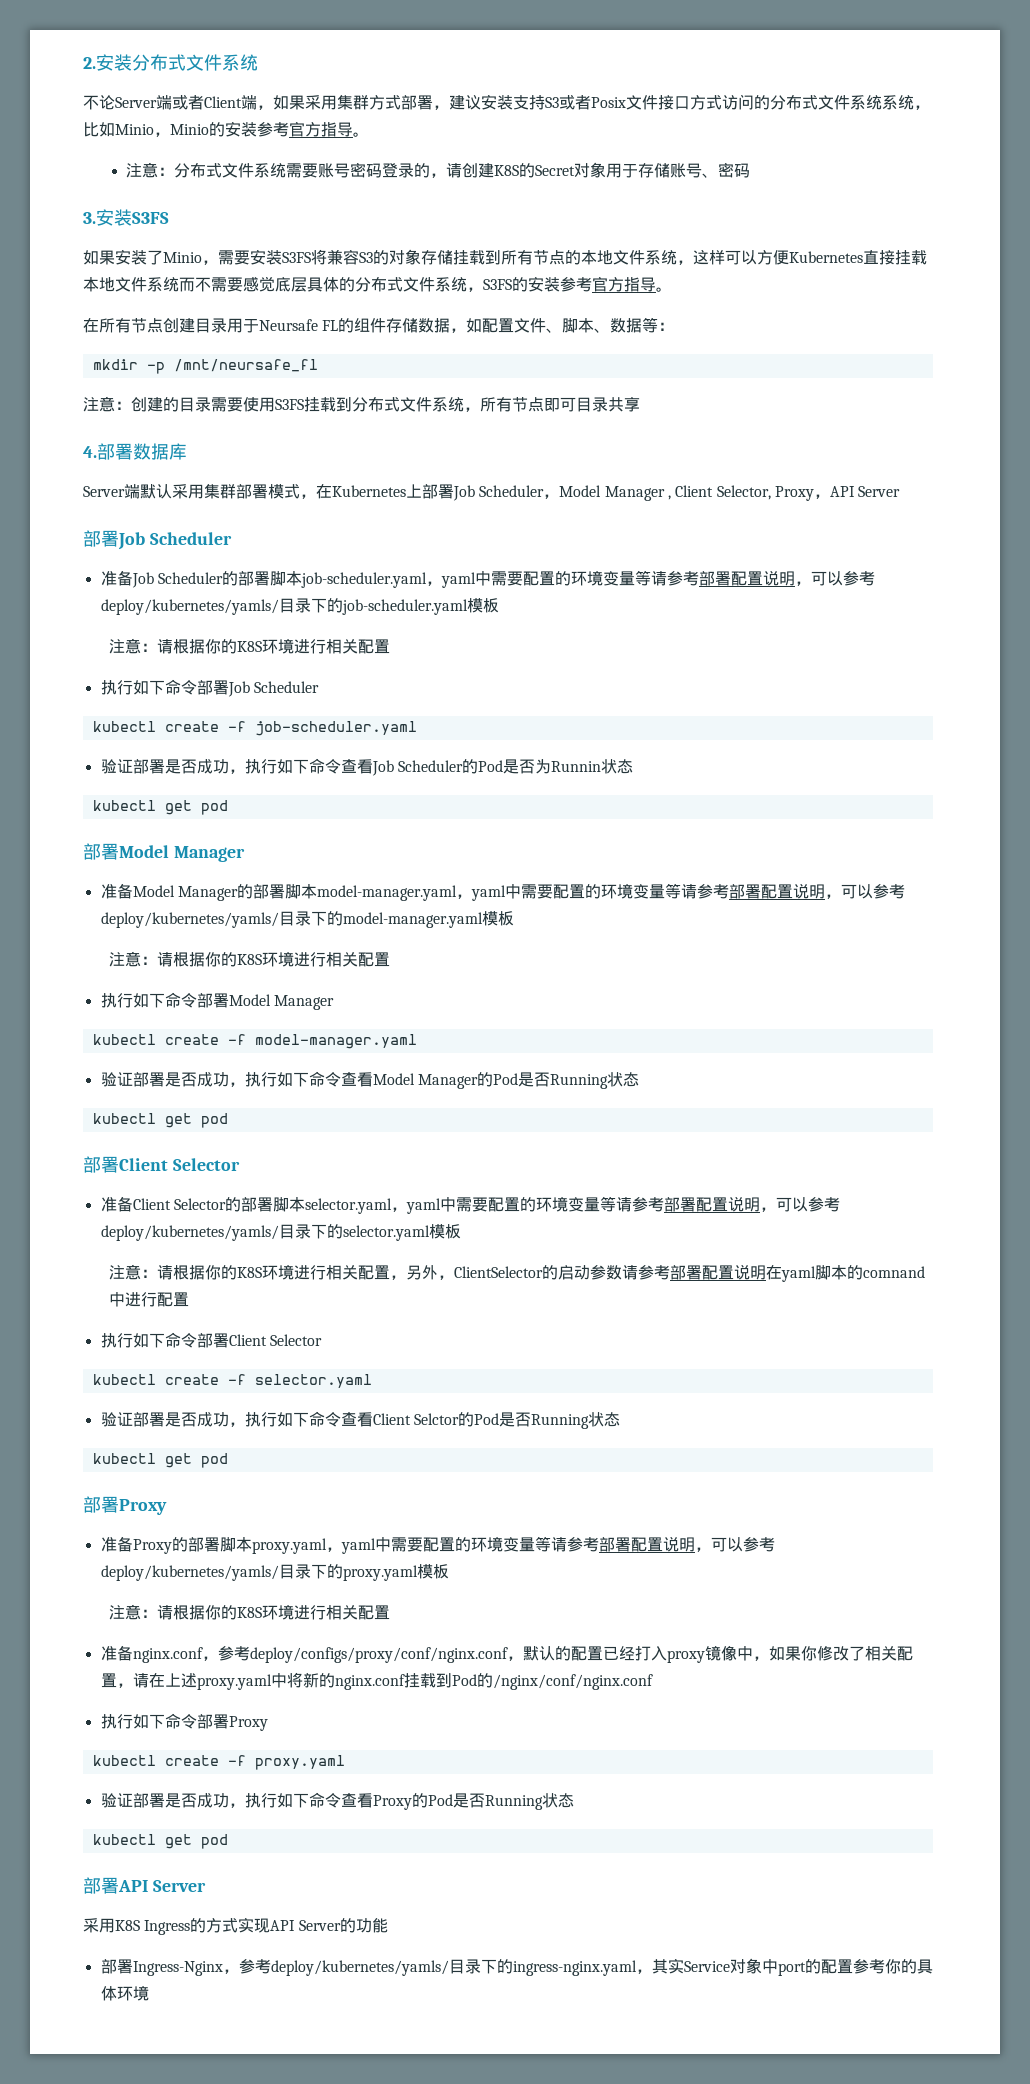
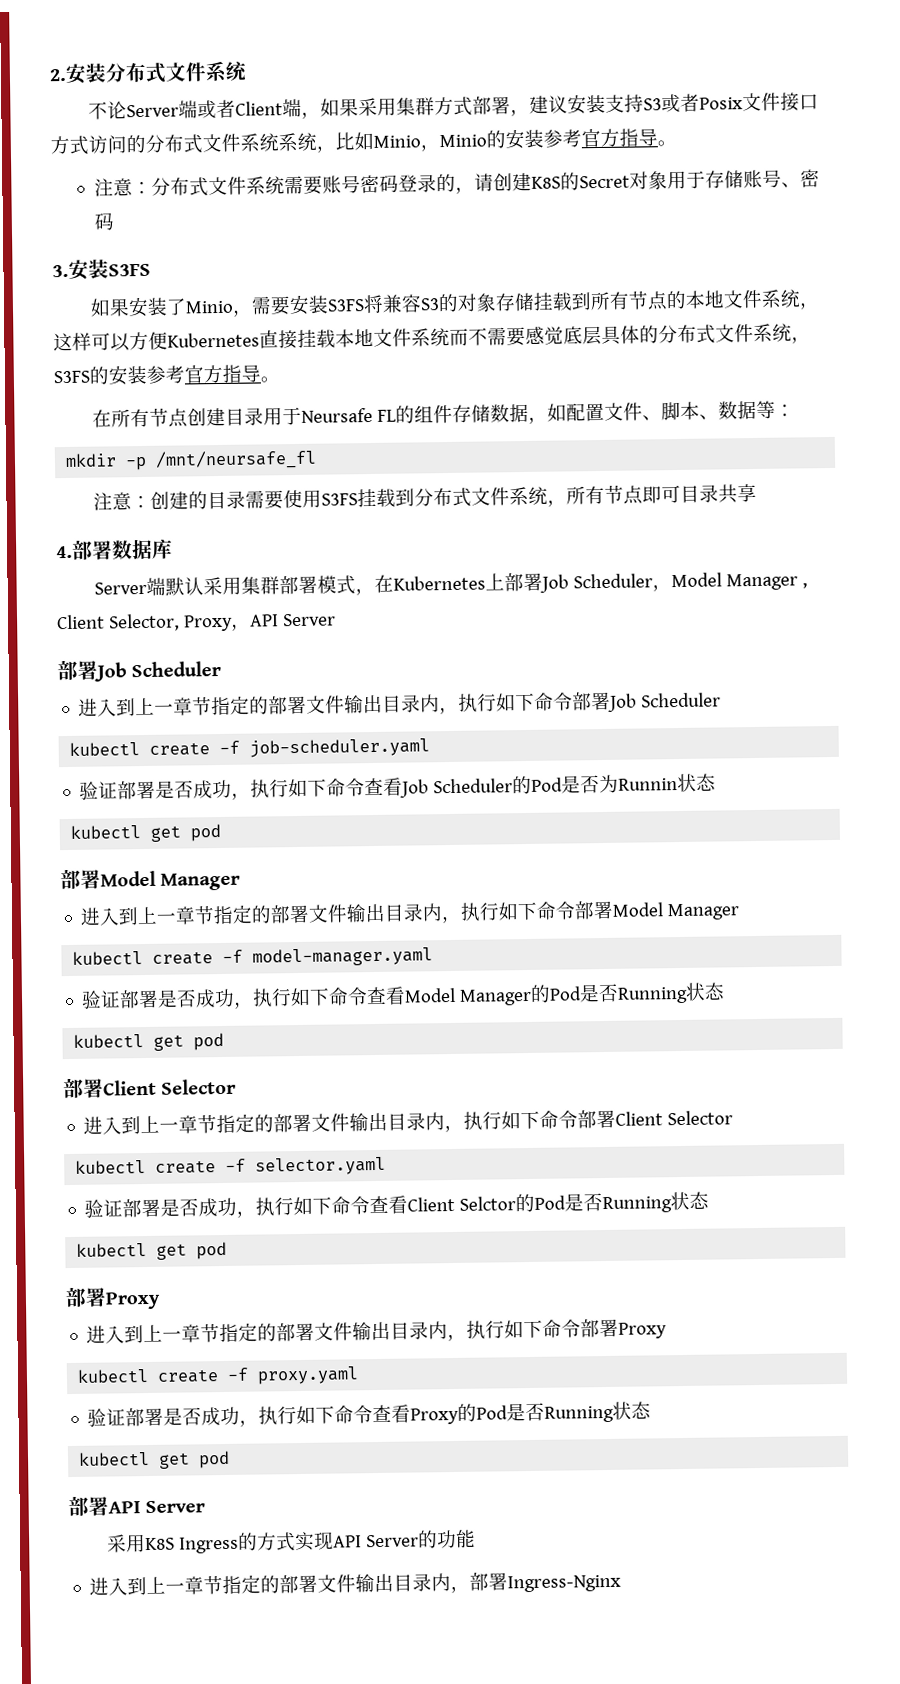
[100,570,875,588] [100,598,499,615] [108,638,390,654] 准备Job Scheduler的部署脚本job-scheduler.yaml，yaml中需要配置的环境变量等请参考部署配置说明，可以参考deploy/kubernetes/yamls/目录下的job-scheduler.yaml模板 // 注意：请根据你的K8S环境进行相关配置 // -> [78,694,460,717] 进入到上一章节指定的部署文件输出目录内，
[100,883,905,901] [100,911,514,928] [108,951,390,967] 准备Model Manager的部署脚本model-manager.yaml，yaml中需要配置的环境变量等请参考部署配置说明，可以参考deploy/kubernetes/yamls/目录下的model-manager.yaml模板 // 注意：请根据你的K8S环境进行相关配置 // -> [80,903,463,926] 进入到上一章节指定的部署文件输出目录内，
[100,1196,840,1214] [100,1224,461,1241] [108,1264,925,1282] [108,1292,189,1307] 准备Client Selector的部署脚本selector.yaml，yaml中需要配置的环境变量等请参考部署配置说明，可以参考deploy/kubernetes/yamls/目录下的selector.yaml模板 // 注意：请根据你的K8S环境进行相关配置，另外，ClientSelector的启动参数请参考部署配置说明在yaml脚本的comnand中进行配置 // -> [83,1112,465,1135] 进入到上一章节指定的部署文件输出目录内，
[100,1536,775,1554] [100,1564,449,1581] [108,1604,390,1620] [100,1645,913,1663] [100,1672,653,1690] 准备Proxy的部署脚本proxy.yaml，yaml中需要配置的环境变量等请参考部署配置说明，可以参考deploy/kubernetes/yamls/目录下的proxy.yaml模板 // 注意：请根据你的K8S环境进行相关配置 // 准备nginx.conf，参考deploy/configs/proxy/conf/nginx.conf，默认的配置已经打入proxy镜像中，如果你修改了相关配置，请在上述proxy.yaml中将新的nginx.conf挂载到Pod的/nginx/conf/nginx.conf // -> [86,1321,468,1344] 进入到上一章节指定的部署文件输出目录内，
[100,1958,933,1976] [100,1985,149,2001] 部署Ingress-Nginx，参考deploy/kubernetes/yamls/目录下的ingress-nginx.yaml，其实Service对象中port的配置参考你的具体环境 -> [89,1572,622,1596] 进入到上一章节指定的部署文件输出目录内，部署Ingress-Nginx

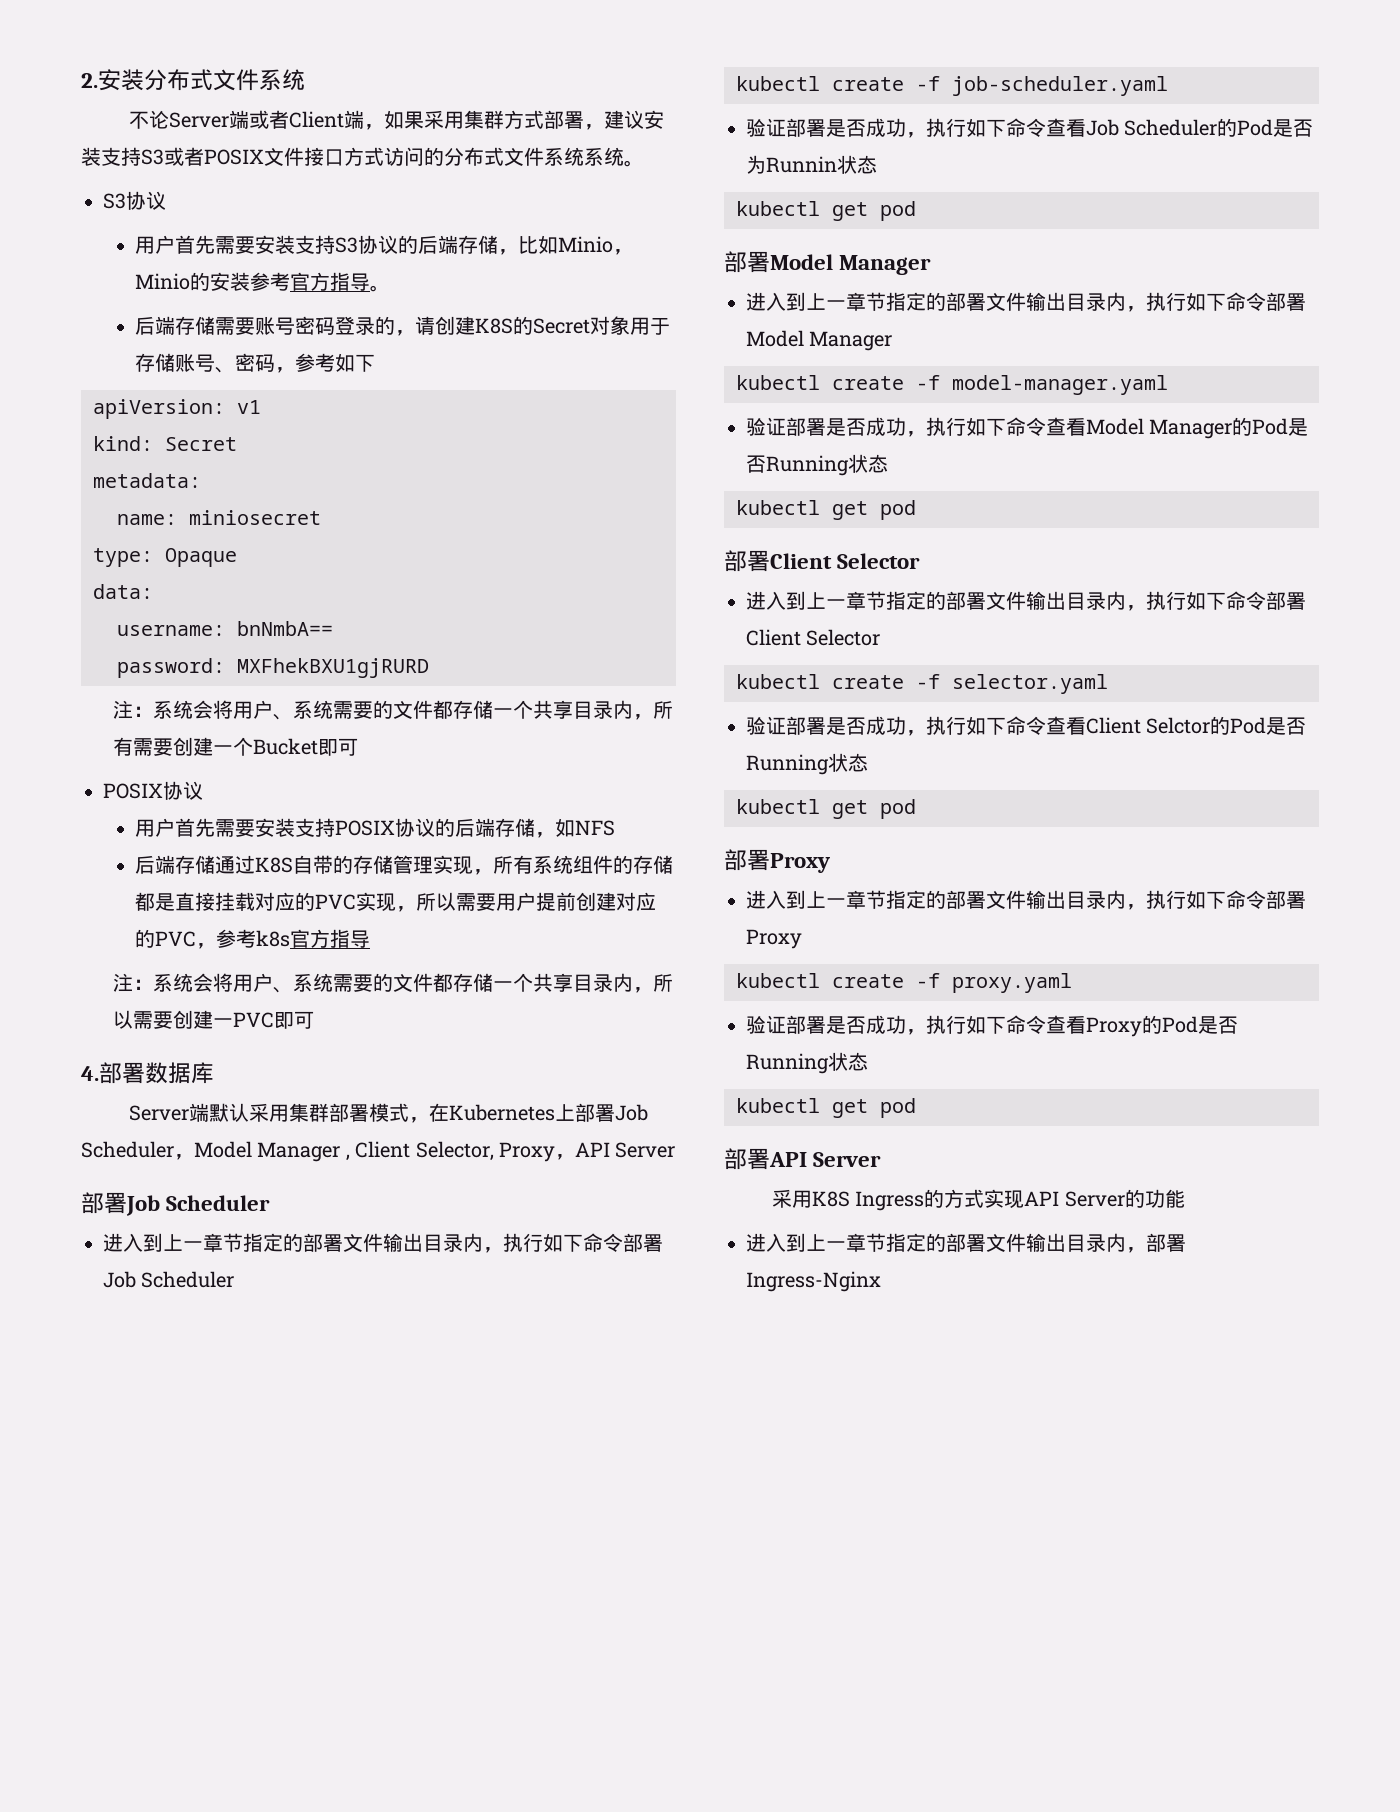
[699,97,744,110] Posix -> [204,149,264,165] POSIX
(317, 141) none -> [624,160,644,167] [103,191,166,210] [135,235,499,254] 。 // S3协议 // 用户首先需要安装支持S3协议的后端存储
[93,176,285,197] 注意：分布式文件系统 -> [135,316,216,335] 后端存储
[52,259,151,280] [90,289,821,318] [53,323,811,352] [53,364,280,386] [92,400,796,428] [65,449,318,471] [93,483,758,511] // 3.安装S3FS // 如果安装了Minio，需要安装S3FS将兼容S3的对象存储挂载到所有节点的本地文件系统，这样可以方便Kubernetes直接挂载本地文件系统而不需要感觉底层具体的分布式文件系统，S3FS的安装参考官方指导。 // 在所有节点创建目录用于Neursafe FL的组件存储数据，如配置文件、脚本、数据等： // mkdir -p /mnt/neursafe_fl // 注意：创建的目录需要使用S3FS挂载到分布式文件系统，所有节点即可目录共享 -> [275,353,376,373] [93,399,261,419] [93,436,237,451] [93,473,201,488] [117,510,321,525] [93,548,237,567] [93,584,153,599] [117,621,333,636] [117,658,429,678] [113,700,674,720] [113,737,359,756] [103,781,203,800] [135,818,616,838] [135,855,674,875] [135,892,657,912] [135,929,371,949] [113,973,674,993] [113,1010,315,1029] ，参考如下 // apiVersion: v1 // kind: Secret // metadata: // name: miniosecret // type: Opaque // data: // username: bnNmbA== // password: MXFhekBXU1gjRURD // 注：系统会将用户、系统需要的文件都存储一个共享目录内，所有需要创建一个Bucket即可 // POSIX协议 // 用户首先需要安装支持POSIX协议的后端存储，如NFS // 后端存储通过K8S自带的存储管理实现，所有系统组件的存储都是直接挂载对应的PVC实现，所以需要用户提前创建对应的PVC，参考k8s官方指导 // 注：系统会将用户、系统需要的文件都存储一个共享目录内，所以需要创建一PVC即可

